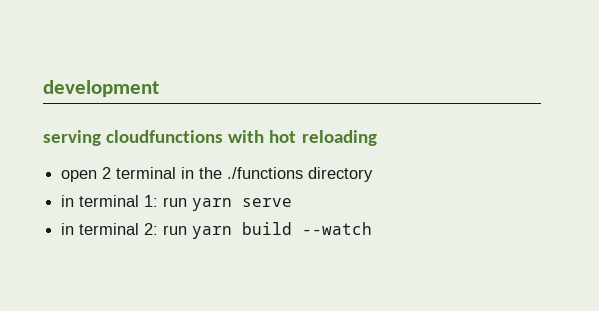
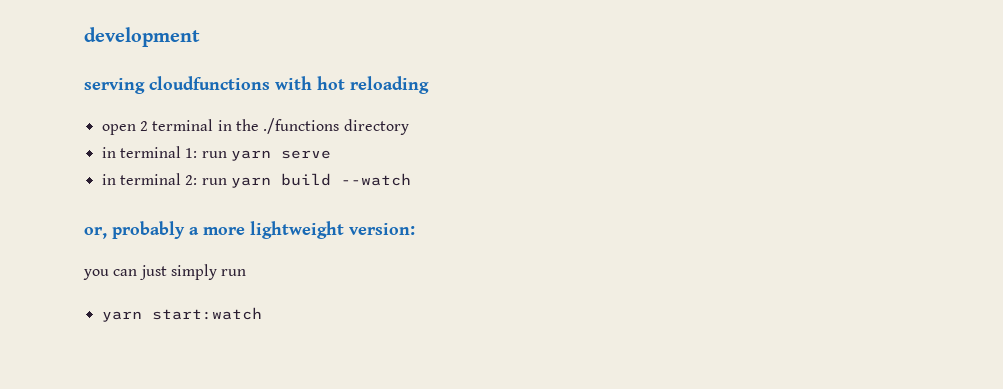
(373, 228) none -> [84,221,415,239] [83,264,247,280] [101,307,262,322] // or, probably a more lightweight version: // you can just simply run // yarn start:watch

